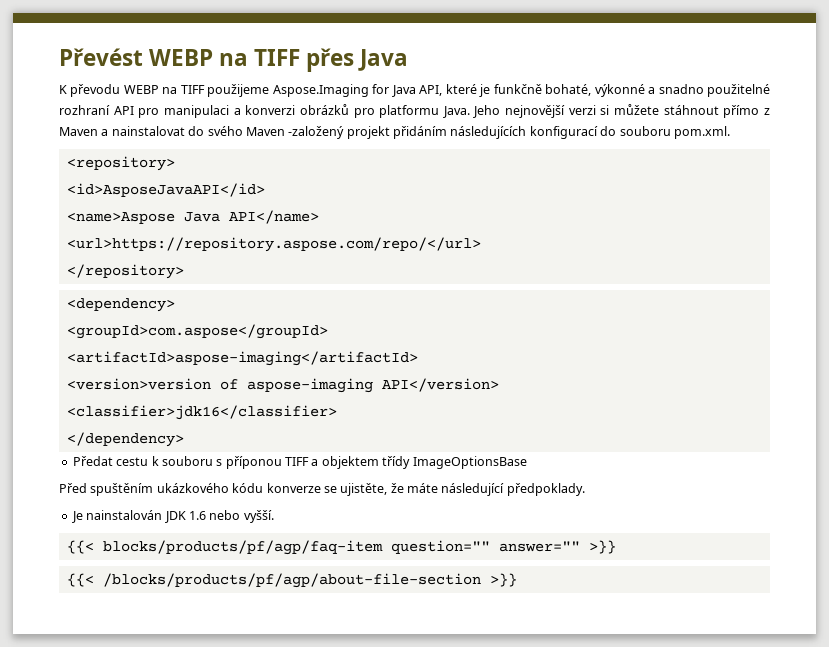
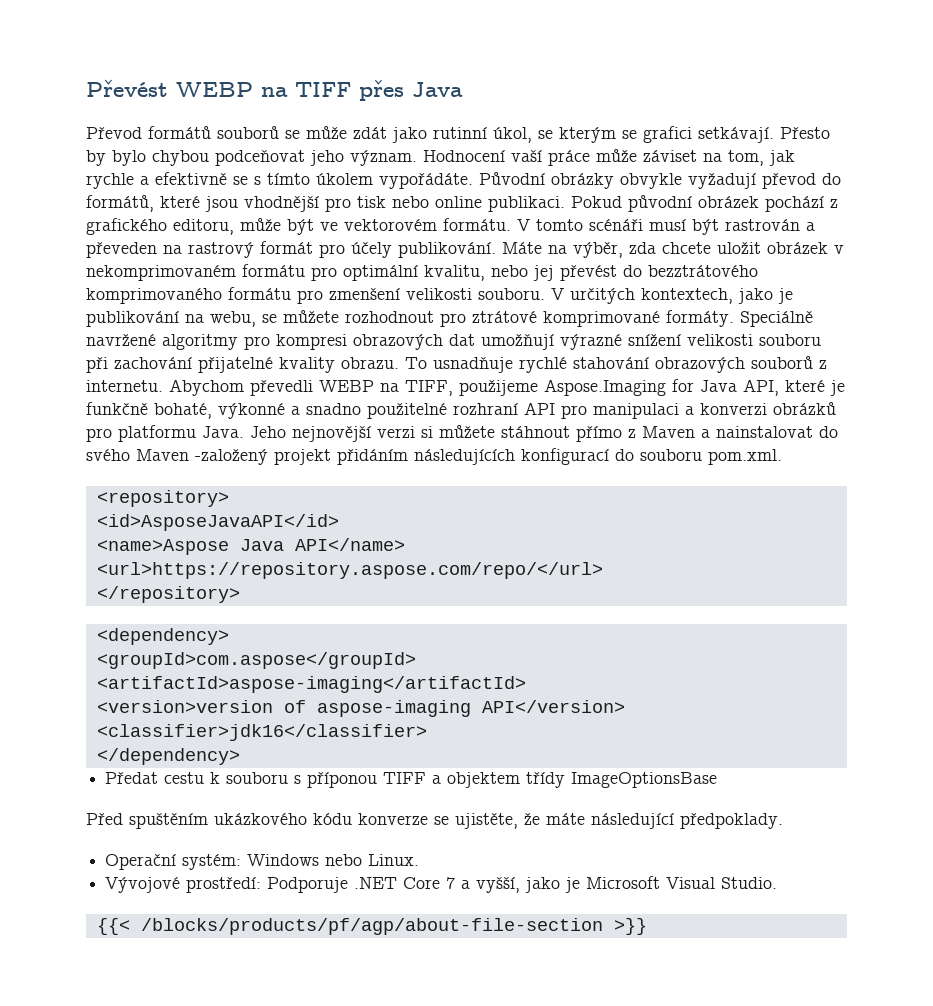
[59,84,205,97] K převodu WEBP na TIFF -> [86,126,830,143] [86,149,795,166] [86,172,841,189] [86,195,838,212] [86,218,815,235] [86,241,844,258] [86,264,758,281] [86,287,793,304] [86,310,813,327] [86,334,821,350] [86,356,827,373] [86,379,453,396] Převod formátů souborů se může zdát jako rutinní úkol, se kterým se grafici setkávají. Přesto by bylo chybou podceňovat jeho význam. Hodnocení vaší práce může záviset na tom, jak rychle a efektivně se s tímto úkolem vypořádáte. Původní obrázky obvykle vyžadují převod do formátů, které jsou vhodnější pro tisk nebo online publikaci. Pokud původní obrázek pochází z grafického editoru, může být ve vektorovém formátu. V tomto scénáři musí být rastrován a převeden na rastrový formát pro účely publikování. Máte na výběr, zda chcete uložit obrázek v nekomprimovaném formátu pro optimální kvalitu, nebo jej převést do bezztrátového komprimovaného formátu pro zmenšení velikosti souboru. V určitých kontextech, jako je publikování na webu, se můžete rozhodnout pro ztrátové komprimované formáty. Speciálně navržené algoritmy pro kompresi obrazových dat umožňují výrazné snížení velikosti souboru při zachování přijatelné kvality obrazu. To usnadňuje rychlé stahování obrazových souborů z internetu. Abychom převedli WEBP na TIFF,
[71,510,274,523] [66,540,616,555] Je nainstalován JDK 1.6 nebo vyšší. // {{< blocks/products/pf/agp/faq-item question="" answer="" >}} -> [105,854,420,870] [105,876,778,893] Operační systém: Windows nebo Linux. // Vývojové prostředí: Podporuje .NET Core 7 a vyšší, jako je Microsoft Visual Studio.

